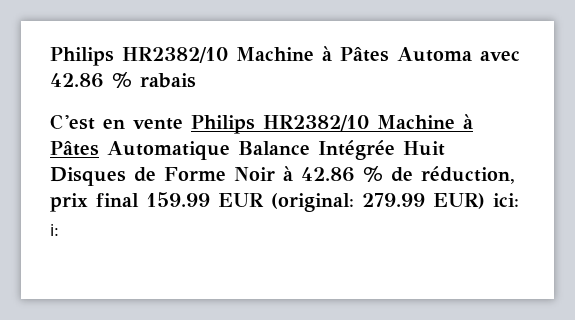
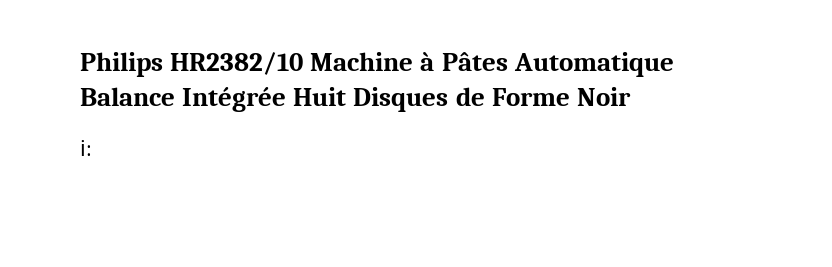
[50,46,520,66] [50,72,196,88] [50,114,473,134] [50,141,99,156] Philips HR2382/10 Machine à Pâtes Automa avec 42.86 % rabais // C'est en vente Philips HR2382/10 Machine à Pâtes -> [80,52,508,77] Philips HR2382/10 Machine à Pâtes
[283,166,515,184] [50,192,519,212] à 42.86 % de réduction, prix final 159.99 EUR (original: 279.99 EUR) ici: -> (631, 96) none

